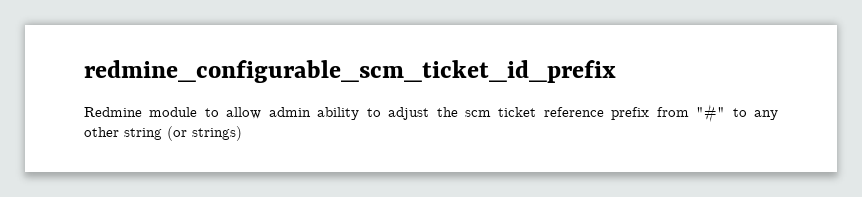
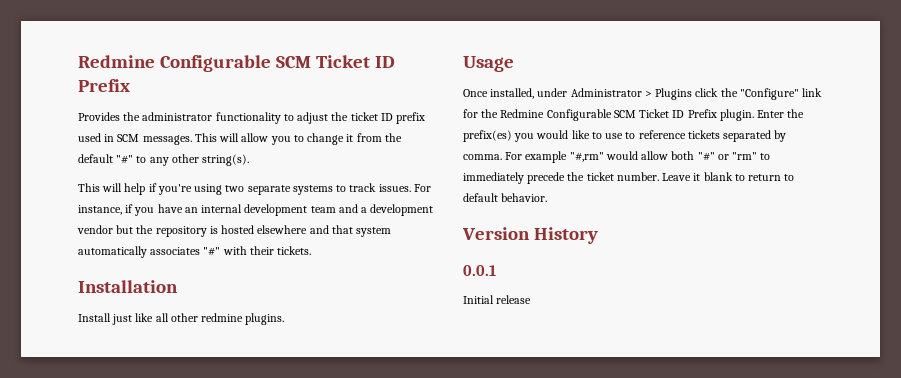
[84,60,616,83] [84,104,778,123] [84,126,242,141] redmine_configurable_scm_ticket_id_prefix // Redmine module to allow admin ability to adjust the scm ticket reference prefix from "#" to any other string (or strings) -> [78,55,395,72] [78,79,130,92] [78,112,426,124] [78,133,402,145] [78,154,250,166] [78,183,431,195] [78,204,434,216] [77,225,392,237] [78,246,312,258] [78,280,178,293] [78,313,285,325] [463,56,514,72] [463,88,823,100] [463,109,805,121] [463,130,787,142] [463,151,771,163] [463,172,795,184] [463,193,548,202] [462,227,598,244] [463,265,496,276] [463,295,532,304] Redmine Configurable SCM Ticket ID Prefix // Provides the administrator functionality to adjust the ticket ID prefix used in SCM messages. This will allow you to change it from the default "#" to any other string(s). // This will help if you're using two separate systems to track issues. For instance, if you have an internal development team and a development vendor but the repository is hosted elsewhere and that system automatically associates "#" with their tickets. // Installation // Install just like all other redmine plugins. // Usage // Once installed, under Administrator > Plugins click the "Configure" link for the Redmine Configurable SCM Ticket ID Prefix plugin. Enter the prefix(es) you would like to use to reference tickets separated by comma. For example "#,rm" would allow both "#" or "rm" to immediately precede the ticket number. Leave it blank to return to default behavior. // Version History // 0.0.1 // Initial release

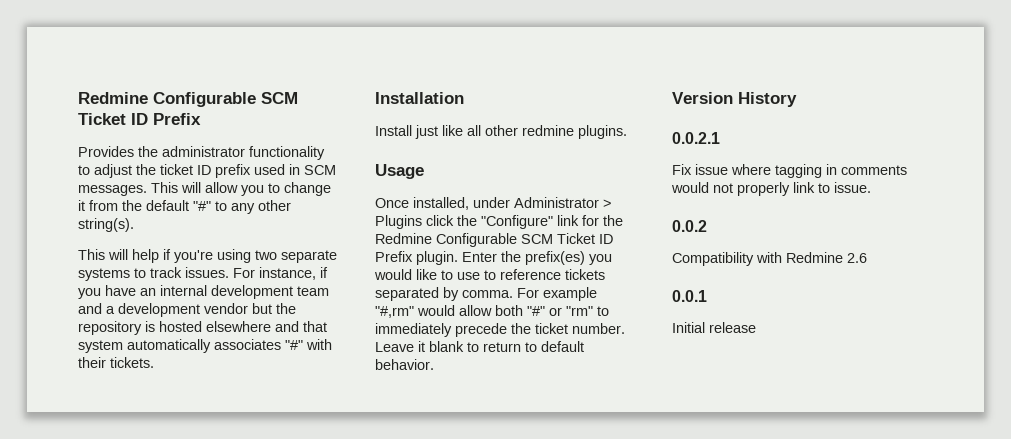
(598, 235) none -> [672,132,720,144] [672,164,907,178] [671,182,871,196] [672,220,707,232] [672,252,867,266] // 0.0.2.1 // Fix issue where tagging in comments would not properly link to issue. // 0.0.2 // Compatibility with Redmine 2.6

